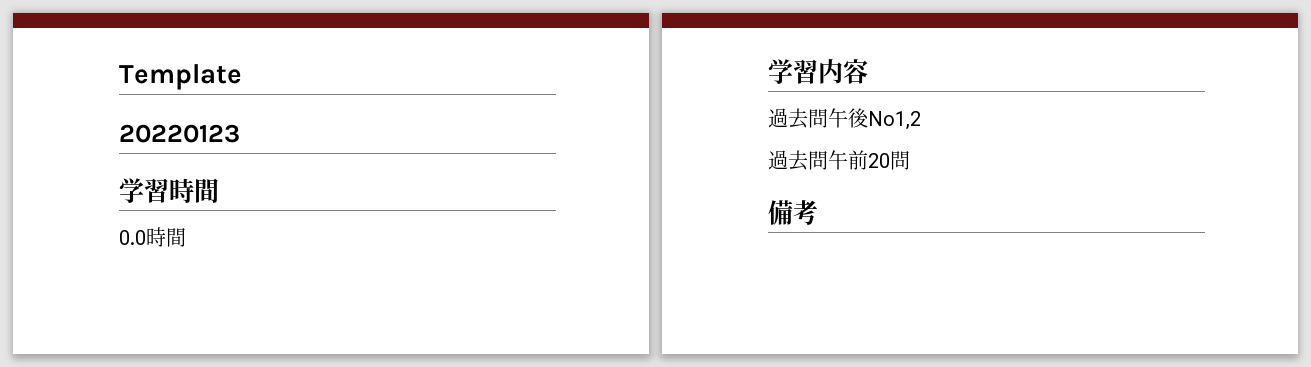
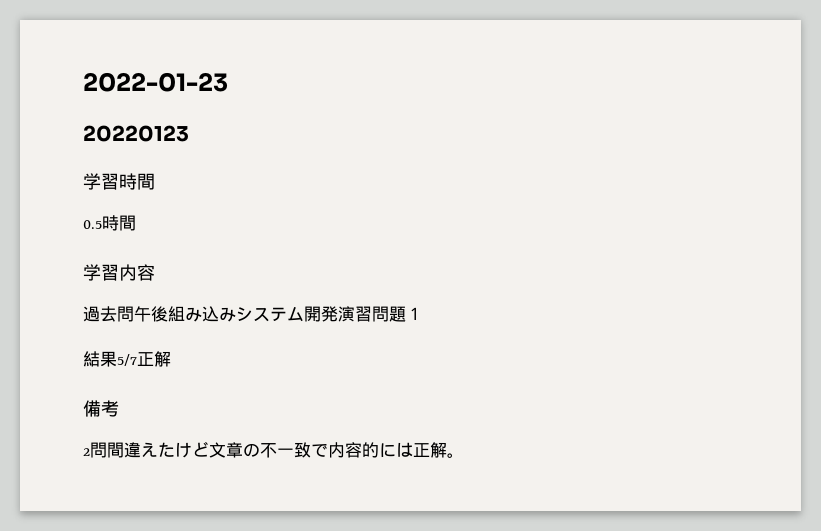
[119,64,242,90] Template -> [83,72,228,92] 2022-01-23
[119,230,146,245] 0.0 -> [83,220,102,229] 0.5
[868,111,921,130] [768,150,910,171] [768,200,818,225] No1,2 // 過去問午前20問 // 備考 -> [168,306,423,322] [83,351,171,367] [83,400,119,417] [83,441,464,458] 組み込みシステム開発演習問題１ // 結果5/7正解 // 備考 // 2問間違えたけど文章の不一致で内容的には正解。

